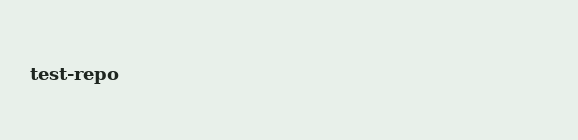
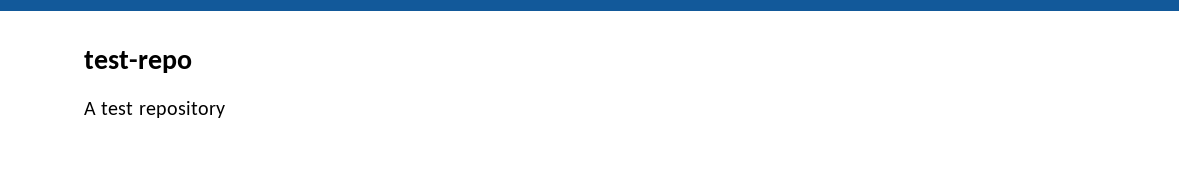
(119, 76) none -> [84,101,225,118] // A test repository

